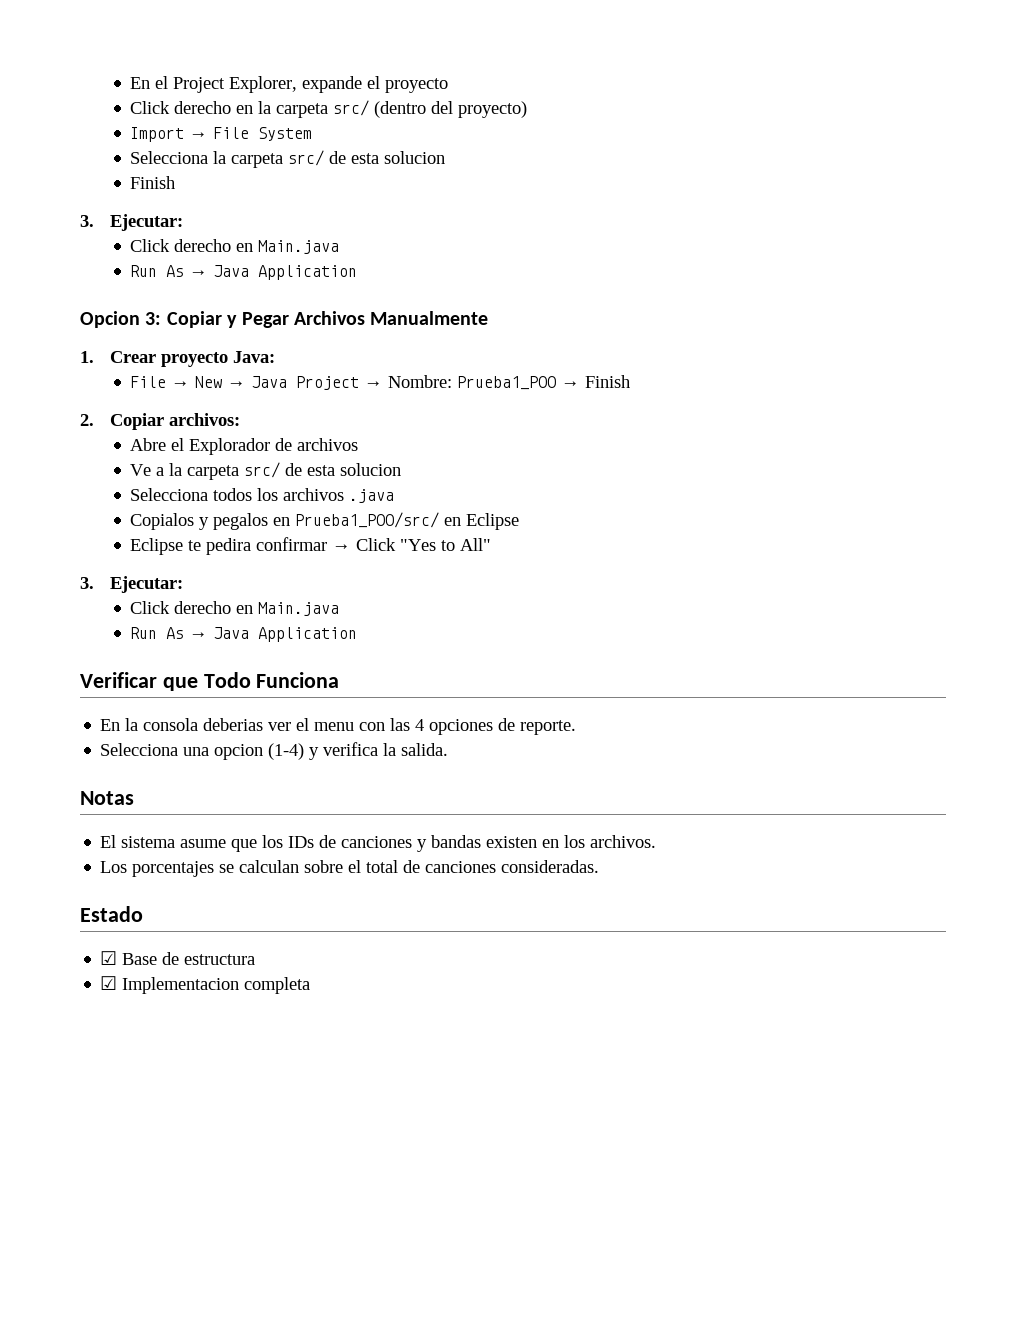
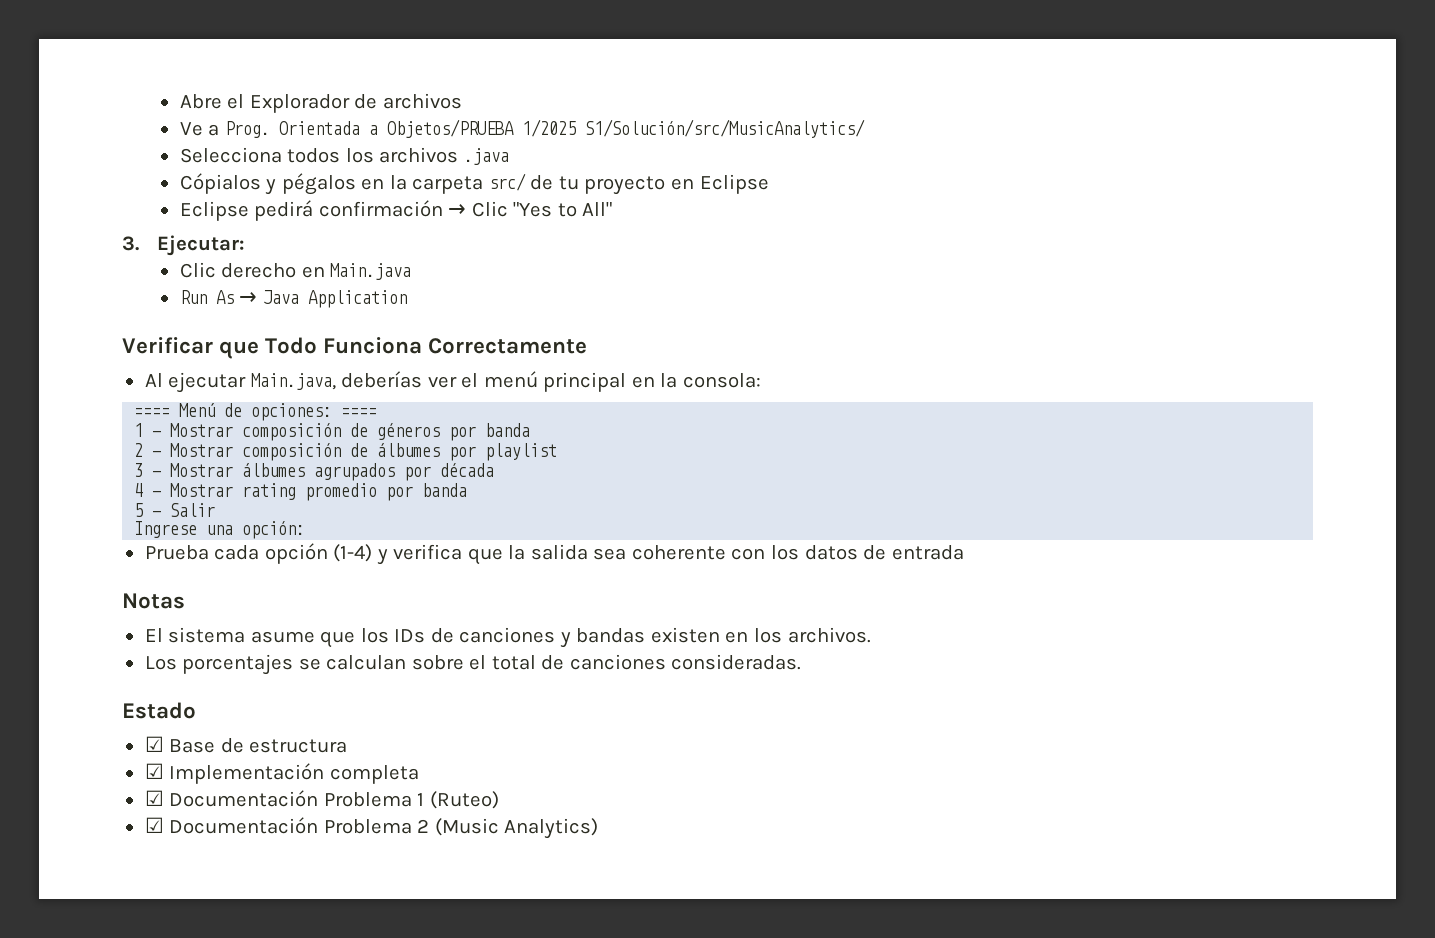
[130,76,449,93] [130,100,528,118] [130,127,313,142] [130,150,446,168] [130,176,176,189] [80,214,184,231] [130,239,340,254] [130,265,358,280] [80,311,489,328] [80,351,276,367] [130,375,631,390] [80,413,241,430] En el Project Explorer, expande el proyecto // Click derecho en la carpeta src/ (dentro del proyecto) // Import → File System // Selecciona la carpeta src/ de esta solucion // Finish // 3. Ejecutar: // Click derecho en Main.java // Run As → Java Application // Opcion 3: Copiar y Pegar Archivos Manualmente // 1. Crear proyecto Java: // File → New → Java Project → Nombre: Prueba1_POO → Finish // 2. Copiar archivos: // -> (179, 101) none
[169,462,402,480] la carpeta src/ de esta solucion -> [224,119,865,138] Prog. Orientada a Objetos/PRUEBA 1/2025 S1/Solución/src/MusicAnalytics/
[130,512,520,530] [130,537,397,555] Copialos y pegalos en Prueba1_POO/src/ en Eclipse // Eclipse te pedira confirmar → Click -> [179,173,769,195] [179,200,508,221] Cópialos y pégalos en la carpeta src/ de tu proyecto en Eclipse // Eclipse pedirá confirmación → Clic
[130,601,171,614] Click -> [179,262,216,278] Clic
[100,718,577,735] [100,742,449,760] // En la consola deberias ver el menu con las 4 opciones de reporte. // Selecciona una opcion (1-4) y verifica la salida. -> [428,338,588,354] [144,371,761,393] [134,403,378,421] [134,423,531,441] [134,443,558,461] [134,463,495,481] [134,483,468,501] [134,503,216,517] [134,521,306,539] [144,543,964,565] Correctamente // Al ejecutar Main.java, deberías ver el menú principal en la consola: // ==== Menú de opciones: ==== // 1 - Mostrar composición de géneros por banda // 2 - Mostrar composición de álbumes por playlist // 3 - Mostrar álbumes agrupados por década // 4 - Mostrar rating promedio por banda // 5 - Salir // Ingrese una opción: // Prueba cada opción (1-4) y verifica que la salida sea coherente con los datos de entrada
[122,977,240,994] Implementacion -> [169,763,325,784] Implementación
(311, 985) none -> [144,790,499,809] [144,817,599,839] // ☑ Documentación Problema 1 (Ruteo) // ☑ Documentación Problema 2 (Music Analytics)

